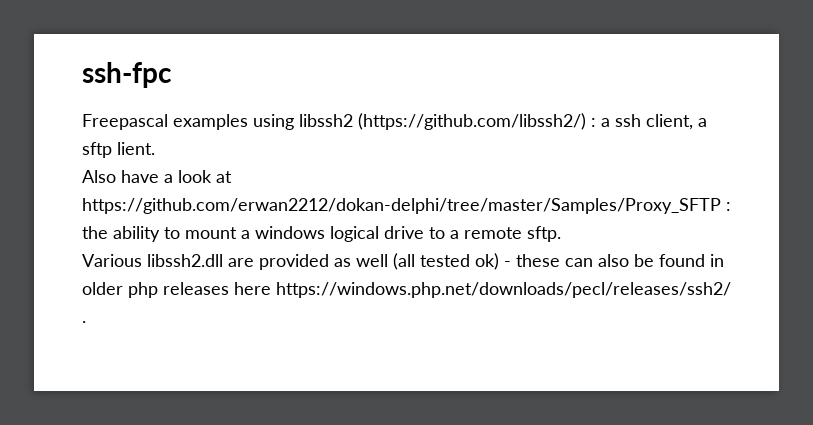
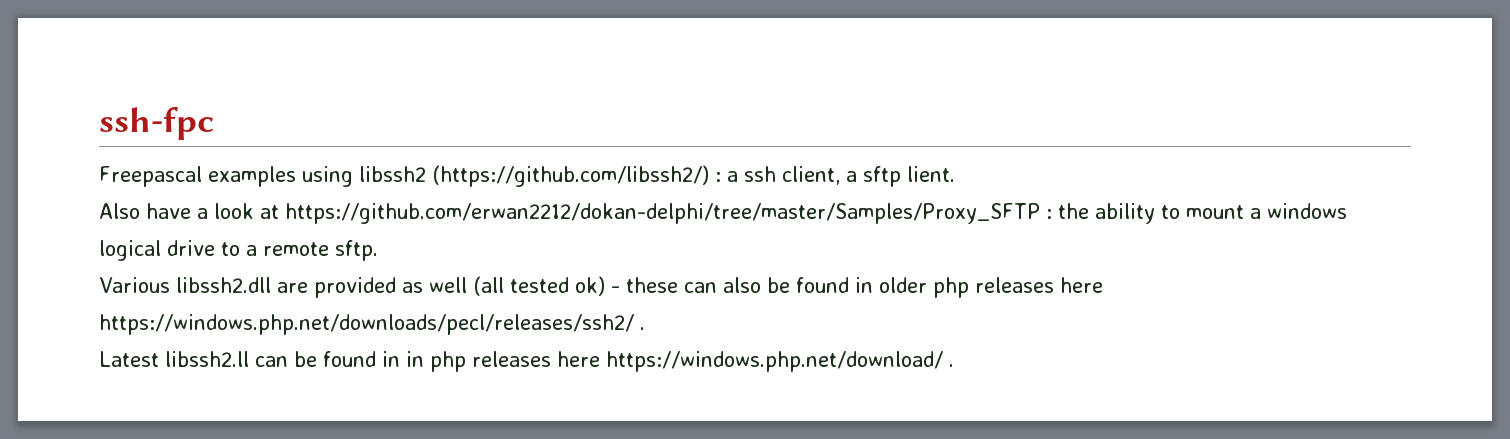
(86, 322) none -> [99,351,954,372] // Latest libssh2.ll can be found in in php releases here https://windows.php.net/download/ .

